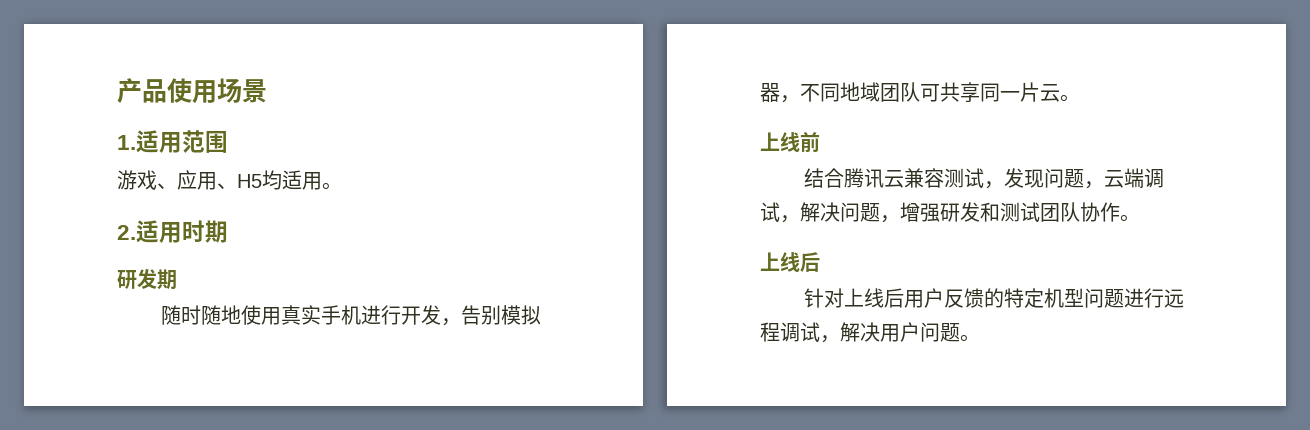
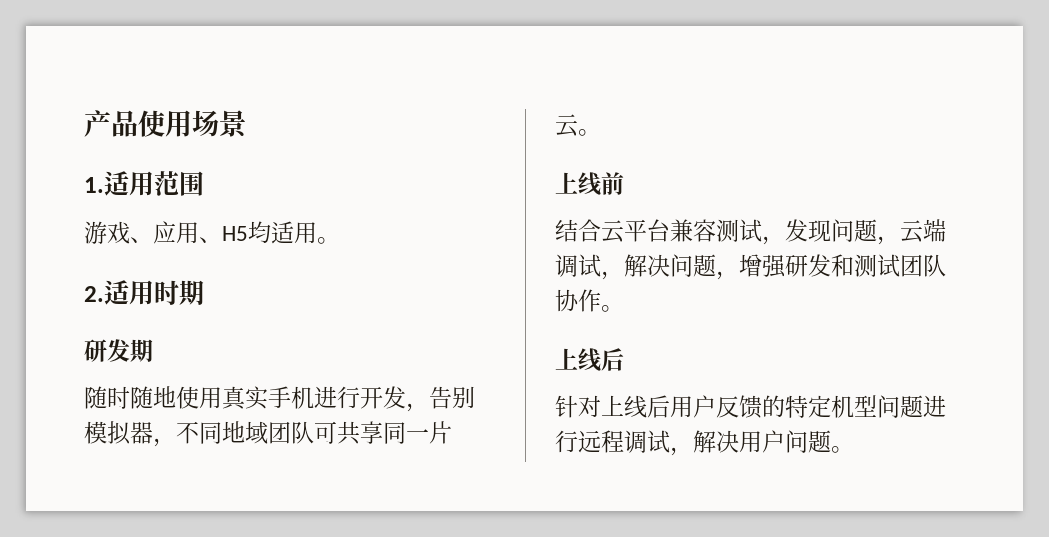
[843,168,904,188] 腾讯云 -> [601,219,670,243] 云平台

